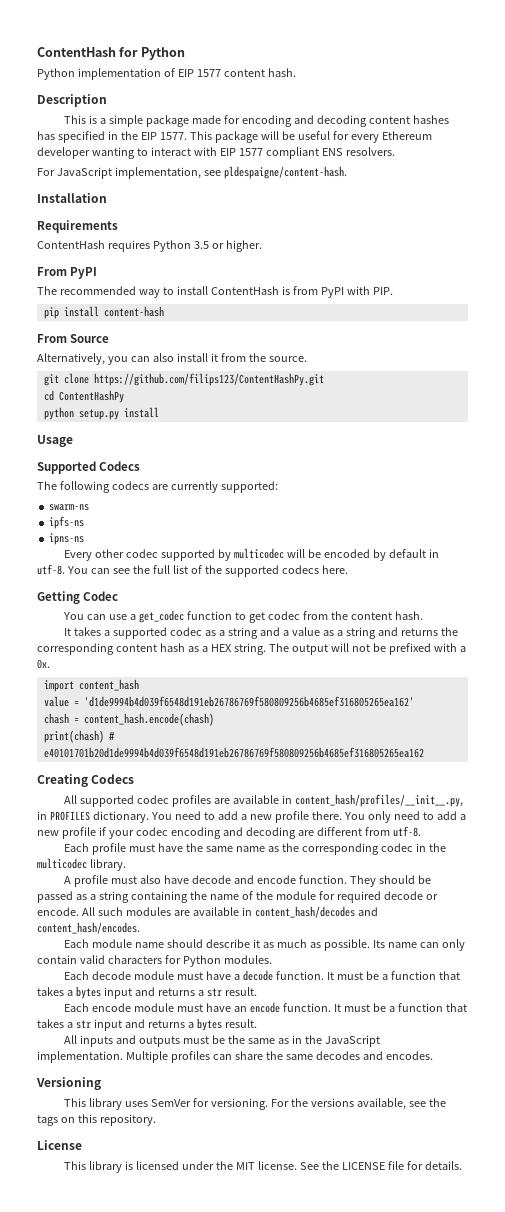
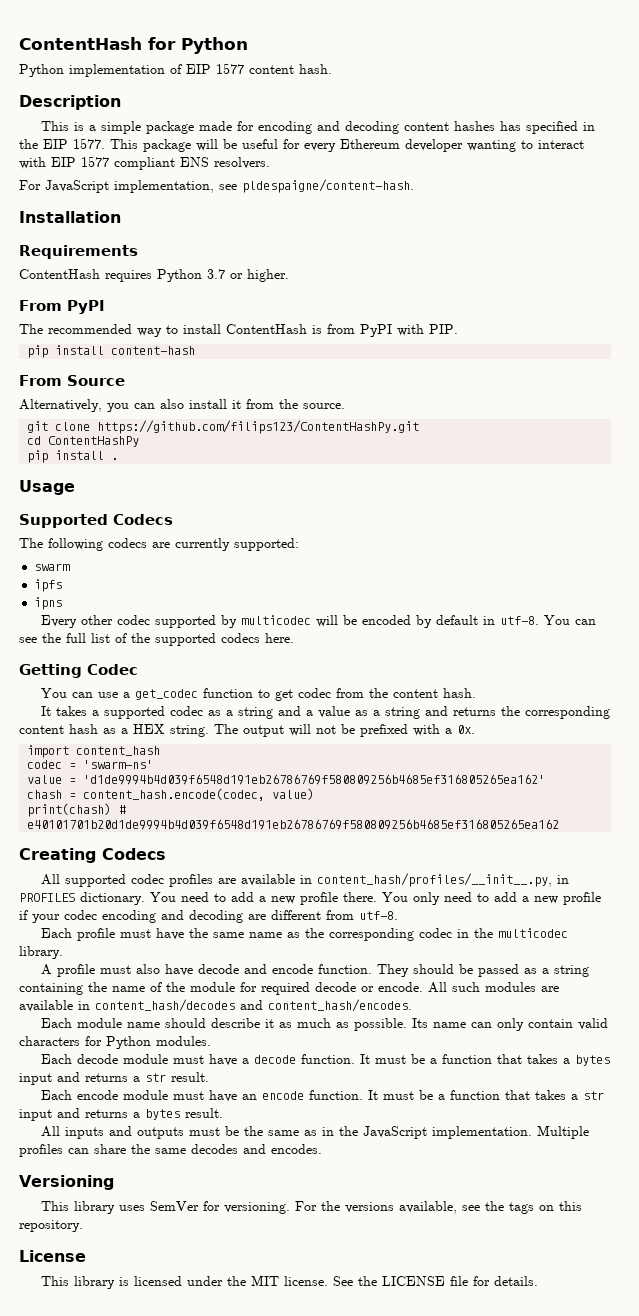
[193,241,209,249] 3.5 -> [207,269,225,279] 3.7
[43,407,159,420] python setup.py install -> [27,450,119,463] pip install .
[49,504,90,511] [49,516,85,529] [49,533,85,545] swarm-ns // ipfs-ns // ipns-ns -> [34,563,71,571] [34,579,63,592] [34,597,63,610] swarm // ipfs // ipns
(139, 685) none -> [27,760,154,769] // codec = 'swarm-ns'
[83,713,214,726] content_hash.encode(chash) -> [83,788,315,801] content_hash.encode(codec, value)

